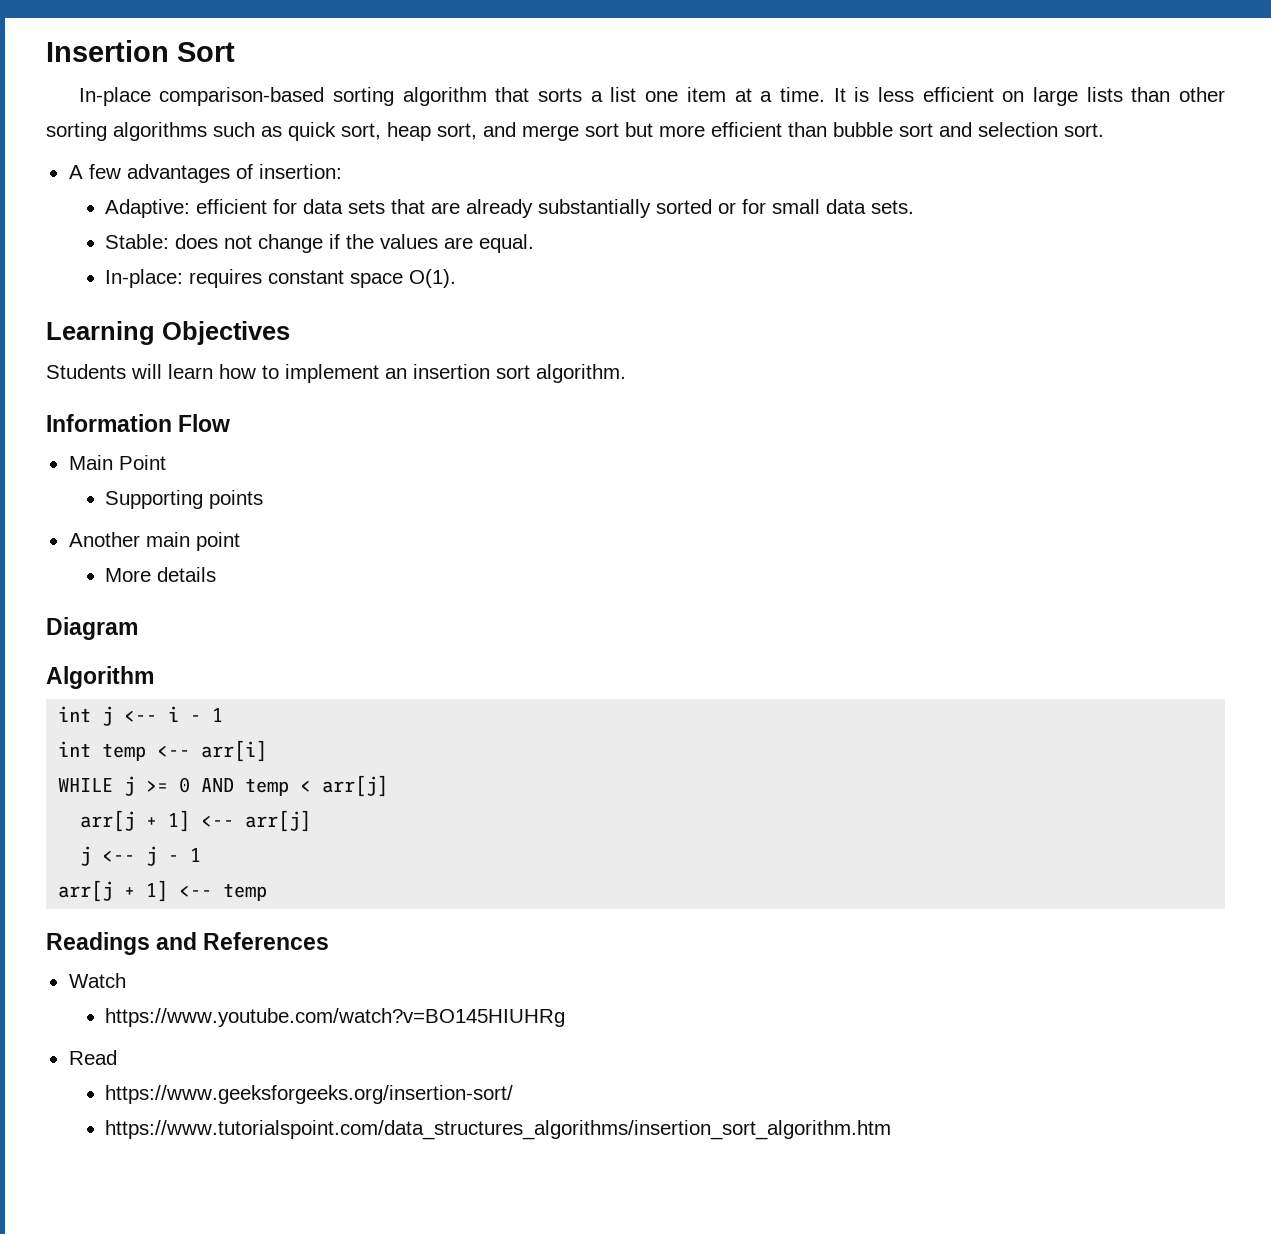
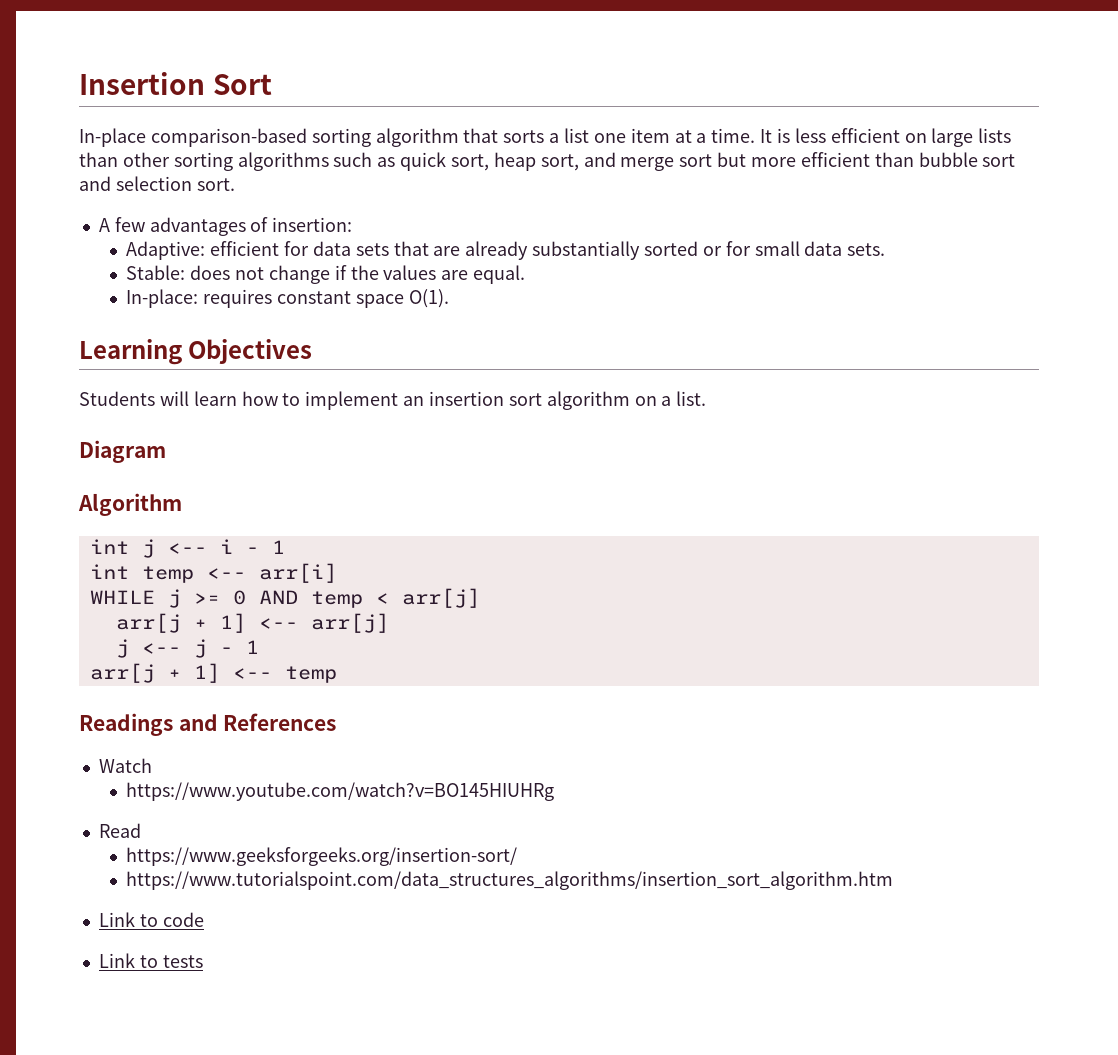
[536,364,626,383] [46,414,231,432] [68,455,166,470] [105,490,264,509] [68,532,240,551] [105,567,217,582] algorithm. // Information Flow // Main Point // Supporting points // Another main point // More details -> [546,391,707,410] algorithm on a list.
(892, 1130) none -> [98,912,204,927] [98,953,203,968] // Link to code // Link to tests

